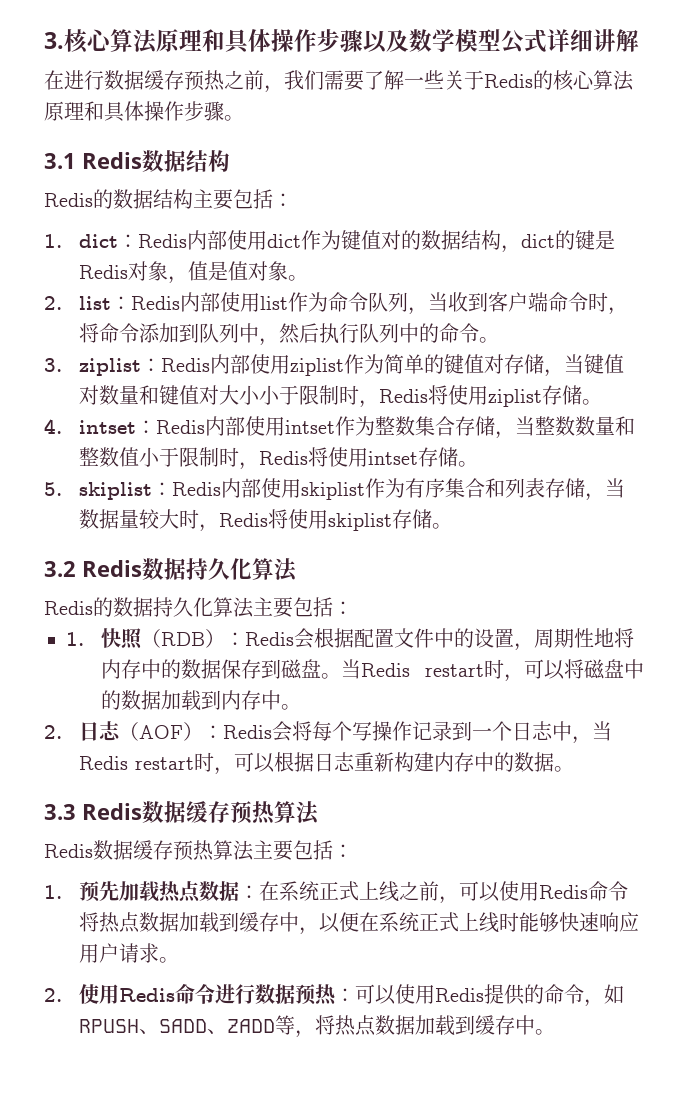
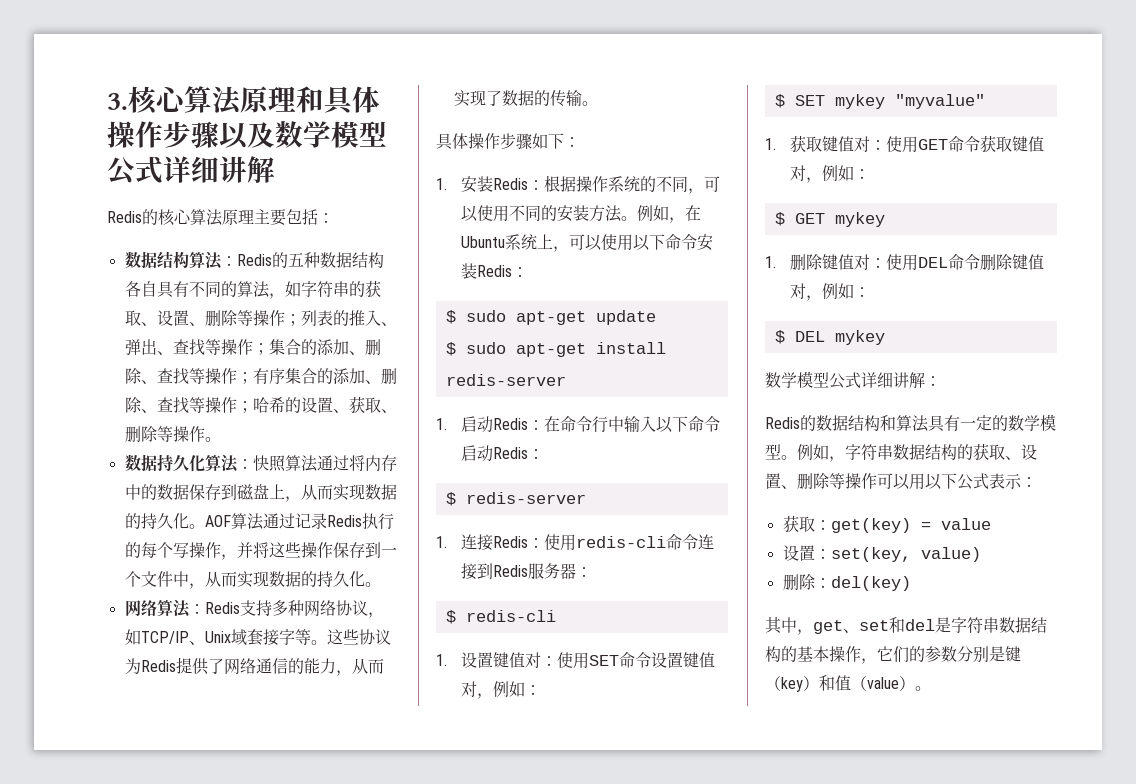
[44,70,484,93] 在进行数据缓存预热之前，我们需要了解一些关于 -> (275, 169) none
[84,101,244,122] [44,150,230,172] [44,189,293,210] [44,230,616,253] [79,261,309,284] [44,292,629,315] [79,323,500,346] [44,354,625,377] [79,385,603,408] [44,416,636,439] [79,447,479,470] [44,478,626,501] [79,509,453,532] [44,558,298,582] [44,597,353,618] [66,628,615,651] 和具体操作步骤。 // 3.1 Redis数据结构 // Redis的数据结构主要包括： // 1. dict：Redis内部使用dict作为键值对的数据结构，dict的键是Redis对象，值是值对象。 // 2. list：Redis内部使用list作为命令队列，当收到客户端命令时，将命令添加到队列中，然后执行队列中的命令。 // 3. ziplist：Redis内部使用ziplist作为简单的键值对存储，当键值对数量和键值对大小小于限制时，Redis将使用ziplist存储。 // 4. intset：Redis内部使用intset作为整数集合存储，当整数数量和整数值小于限制时，Redis将使用intset存储。 // 5. skiplist：Redis内部使用skiplist作为有序集合和列表存储，当数据量较大时，Redis将使用skiplist存储。 // 3.2 Redis数据持久化算法 // Redis的数据持久化算法主要包括： // 1.快照（RDB）：Redis会根据配置文件中的设置，周期性地 -> [254,209,334,226] [124,251,384,270] [124,280,381,299] [124,310,397,326] [124,339,381,356] [124,368,397,385] [124,396,397,414] [124,426,221,442] [124,454,349,473] 主要包括： // 数据结构算法：Redis的五种数据结构各自具有不同的算法，如字符串的获取、设置、删除等操作；列表的推入、弹出、查找等操作；集合的添加、删除、查找等操作；有序集合的添加、删除、查找等操作；哈希的设置、获取、删除等操作。 // 数据持久化算法：快照算法通过
[321,659,644,682] [101,690,302,711] [44,721,613,744] [79,752,575,775] [44,801,320,825] [44,840,353,861] [44,881,629,904] [79,912,640,935] [79,943,180,963] [44,984,625,1007] [79,1015,536,1038] 。当Redis restart时，可以将磁盘中的数据加载到内存中。 // 2.日志（AOF）：Redis会将每个写操作记录到一个日志中，当Redis restart时，可以根据日志重新构建内存中的数据。 // 3.3 Redis数据缓存预热算法 // Redis数据缓存预热算法主要包括： // 1.预先加载热点数据：在系统正式上线之前，可以使用Redis命令将热点数据加载到缓存中，以便在系统正式上线时能够快速响应用户请求。 // 2.使用Redis命令进行数据预热：可以使用Redis提供的命令，如RPUSH、SADD、ZADD等，将热点数据加载到缓存中 -> [268,484,397,502] [124,513,394,530] [124,542,397,560] [124,571,381,589] [124,599,384,618] [124,629,391,646] [124,657,384,676] [453,90,598,107] [436,133,580,150] [436,175,721,194] [461,205,702,223] [461,234,714,252] [461,263,529,279] [445,310,656,325] [445,342,666,357] [445,374,566,386] [436,416,721,433] [461,445,545,462] [445,492,586,506] [436,534,715,551] [461,563,593,580] [445,610,556,624] [436,652,716,669] [461,681,542,699] [774,94,985,109] [765,135,1045,153] [790,165,871,183] [774,212,885,227] [765,254,1045,271] [790,283,871,301] [774,330,885,345] [765,371,941,389] [765,414,1056,432] [765,443,1037,462] [765,473,1037,490] [782,515,991,533] [782,545,981,562] [782,574,911,591] [765,617,1047,635] [765,646,1021,664] [765,675,915,692] 上，从而实现数据的持久化。AOF算法通过记录Redis执行的每个写操作，并将这些操作保存到一个文件中，从而实现数据的持久化。 // 网络算法：Redis支持多种网络协议，如TCP/IP、Unix域套接字等。这些协议为Redis提供了网络通信的能力，从而实现了数据的传输。 // 具体操作步骤如下： // 1.安装Redis：根据操作系统的不同，可以使用不同的安装方法。例如，在Ubuntu系统上，可以使用以下命令安装Redis： // $ sudo apt-get update // $ sudo apt-get install redis-server // 1.启动Redis：在命令行中输入以下命令启动Redis： // $ redis-server // 1.连接Redis：使用redis-cli命令连接到Redis服务器： // $ redis-cli // 1.设置键值对：使用SET命令设置键值对，例如： // $ SET mykey "myvalue" // 1.获取键值对：使用GET命令获取键值对，例如： // $ GET mykey // 1.删除键值对：使用DEL命令删除键值对，例如： // $ DEL mykey // 数学模型公式详细讲解： // Redis的数据结构和算法具有一定的数学模型。例如，字符串数据结构的获取、设置、删除等操作可以用以下公式表示： // 获取：get(key) = value // 设置：set(key, value) // 删除：del(key) // 其中，get、set和del是字符串数据结构的基本操作，它们的参数分别是键（key）和值（value）

